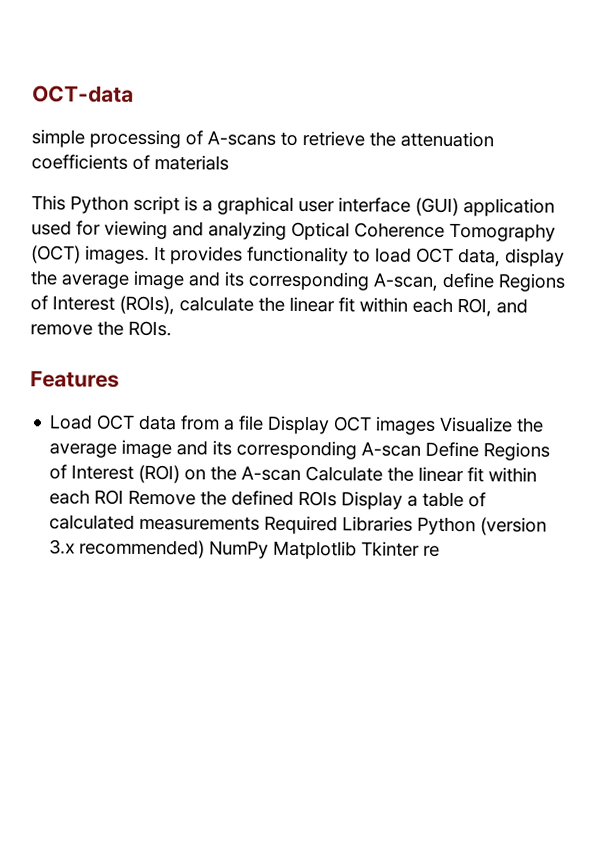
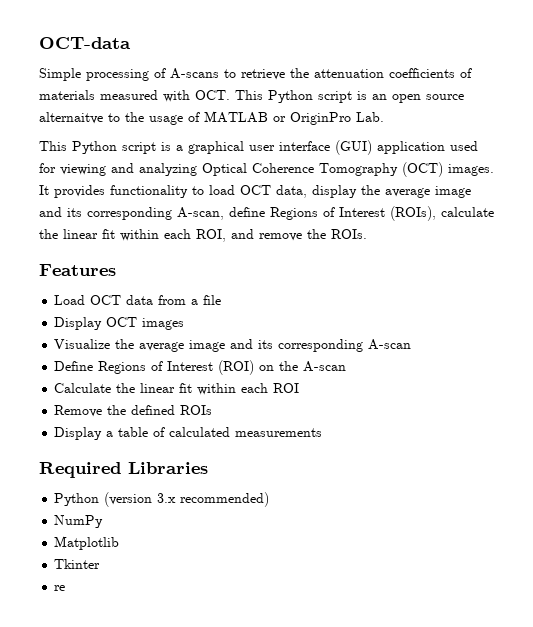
[31,129,85,148] simple -> [39,68,81,81] Simple
(229, 163) none -> [100,90,464,103] [39,111,384,125] measured with OCT. This Python script is an open source alternaitve to the usage of MATLAB or OriginPro Lab.
(265, 423) none -> (222, 300) //
(437, 425) none -> (185, 324) //
(422, 449) none -> (412, 344) //
(302, 473) none -> (347, 366) //
(125, 497) none -> (300, 388) //
(338, 498) none -> (213, 410) //
(261, 523) none -> (323, 432) //
(414, 524) none -> (208, 468) //
(206, 549) none -> (270, 499) //
(270, 549) none -> (104, 521) //
(358, 550) none -> (120, 543) //
(421, 549) none -> (101, 564) //

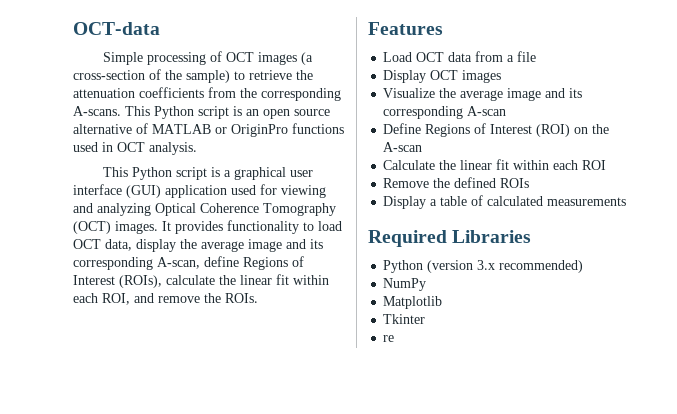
[170,68,219,79] A-scans -> [226,52,314,65] [73,69,230,83] OCT images (a cross-section of the sample)
[460,68,472,78] [39,90,230,102] of materials measured with OCT. -> [208,87,341,101] [73,106,121,116] from the corresponding A-scans.
[39,111,384,125] alternaitve to the usage of MATLAB or OriginPro Lab. -> [73,123,344,137] [73,142,197,155] alternative of MATLAB or OriginPro functions used in OCT analysis.

